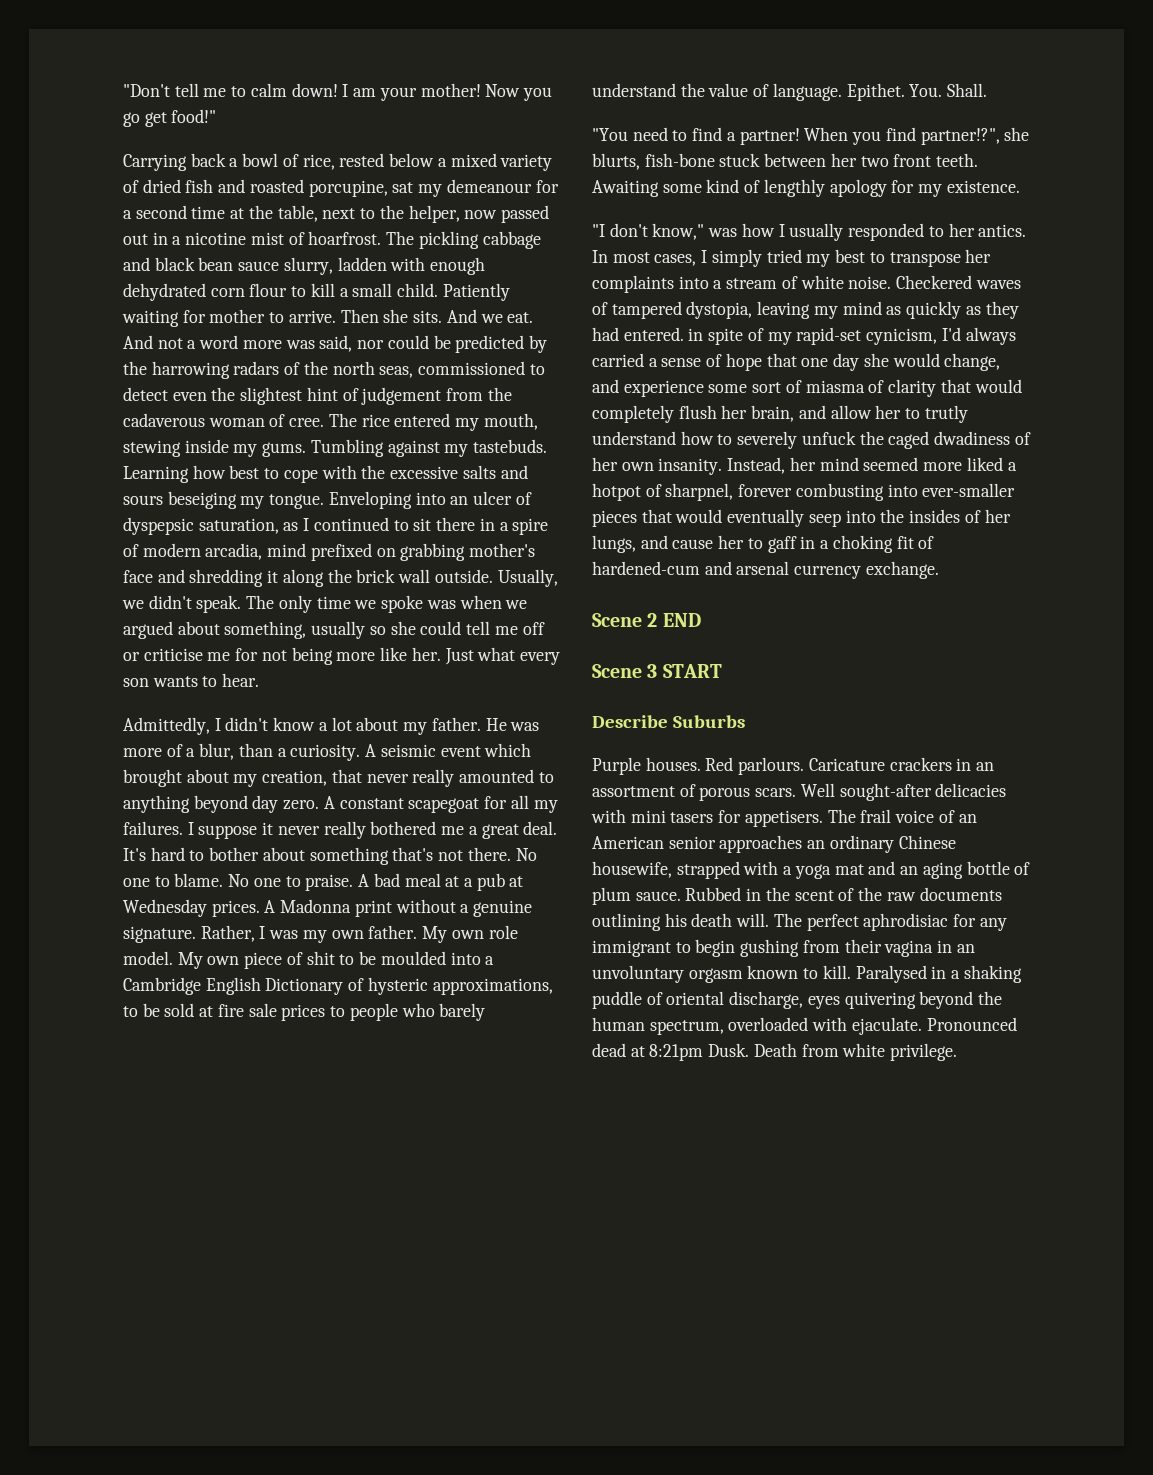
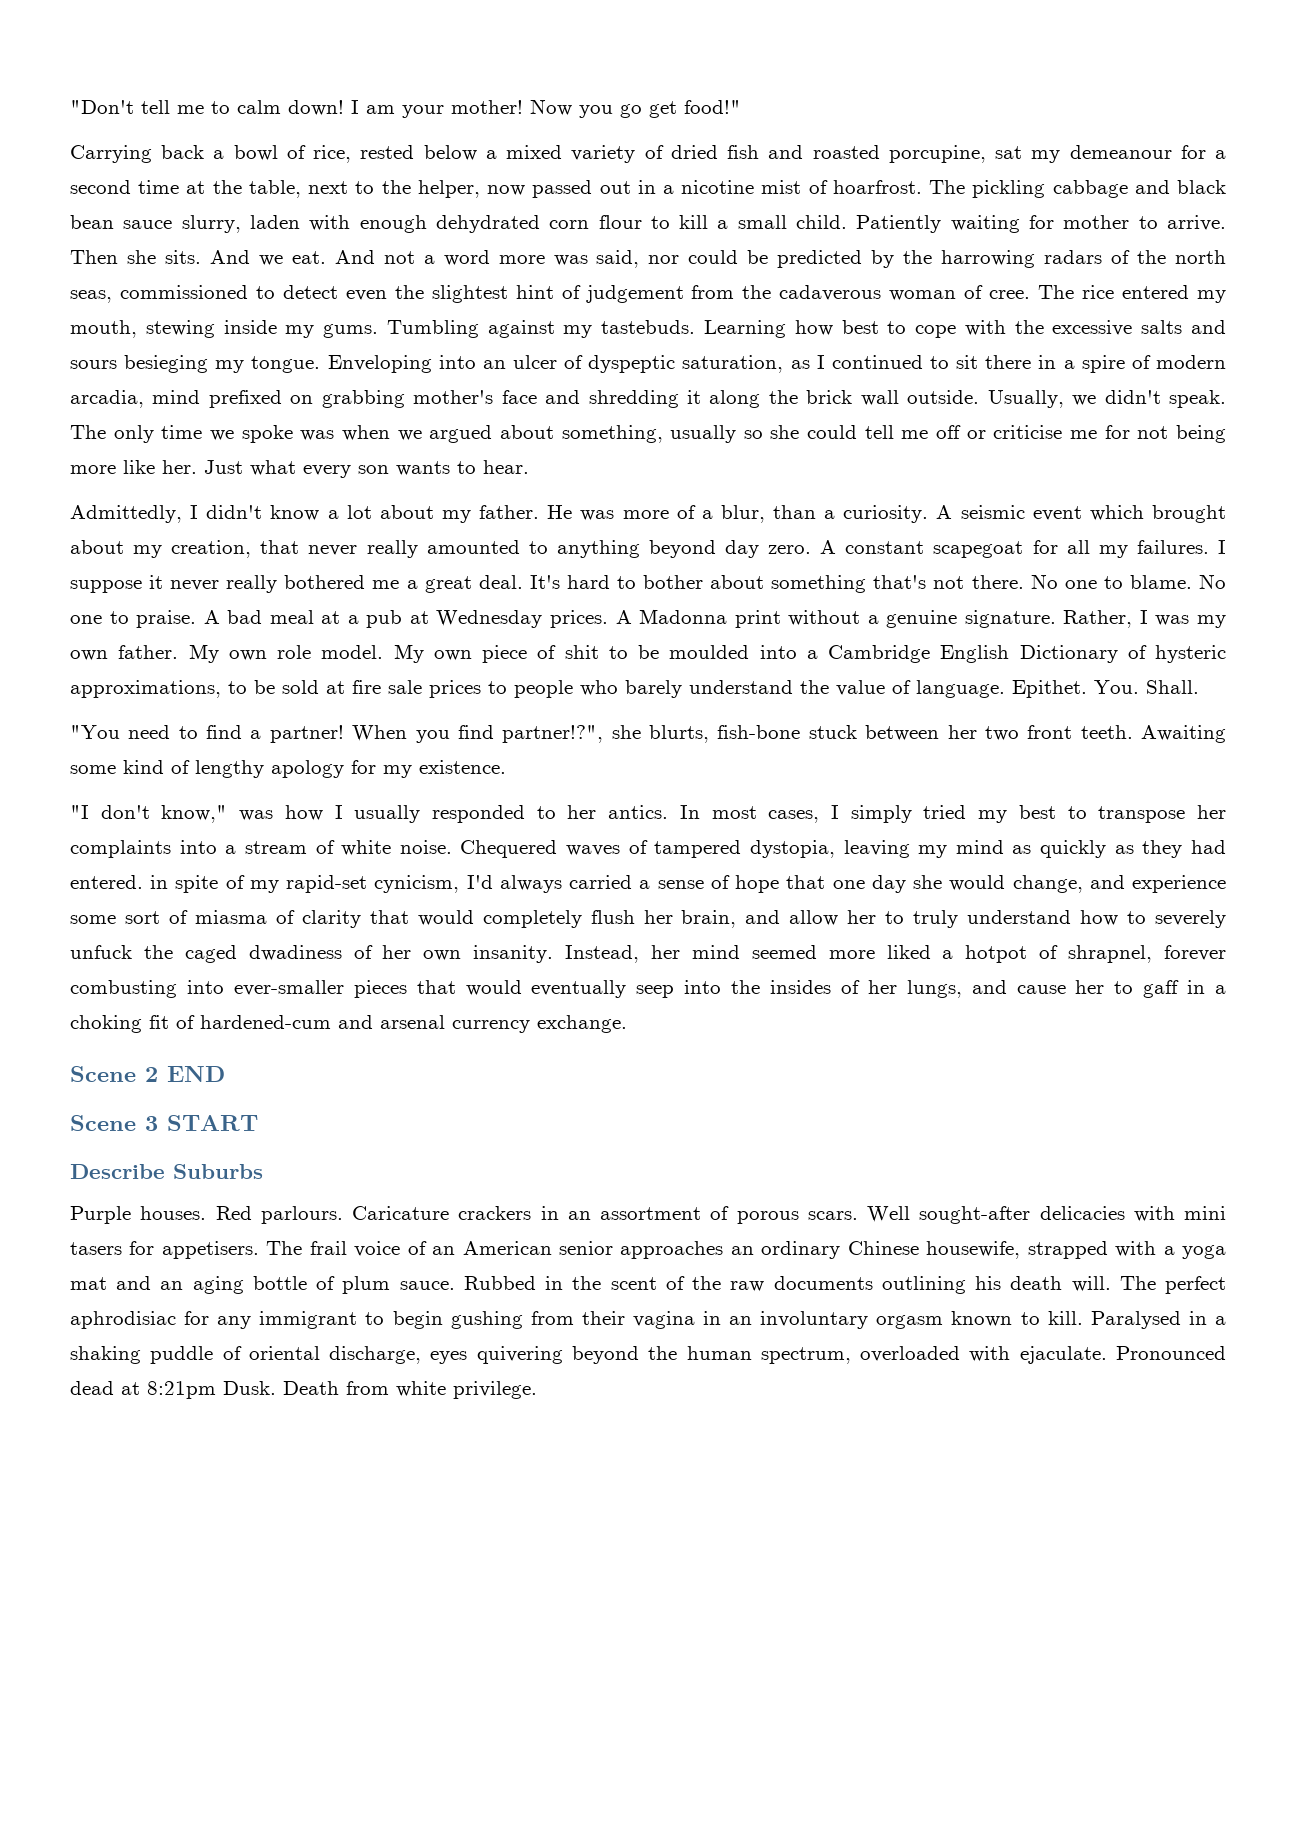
[337,257,387,271] ladden -> [249,215,300,229] laden
[167,491,237,509] beseiging -> [124,355,209,373] besieging
[123,517,194,535] dyspepsic -> [588,355,676,373] dyspeptic
[763,179,825,197] lengthly -> [195,760,264,778] lengthy
[896,275,973,289] Checkered -> [460,840,558,858] Chequered
[924,405,968,423] trutly -> [913,910,959,928] truly
[665,483,734,501] sharpnel, -> [1068,945,1153,963] shrapnel,
[592,965,684,983] unvoluntary -> [760,1311,869,1329] involuntary

